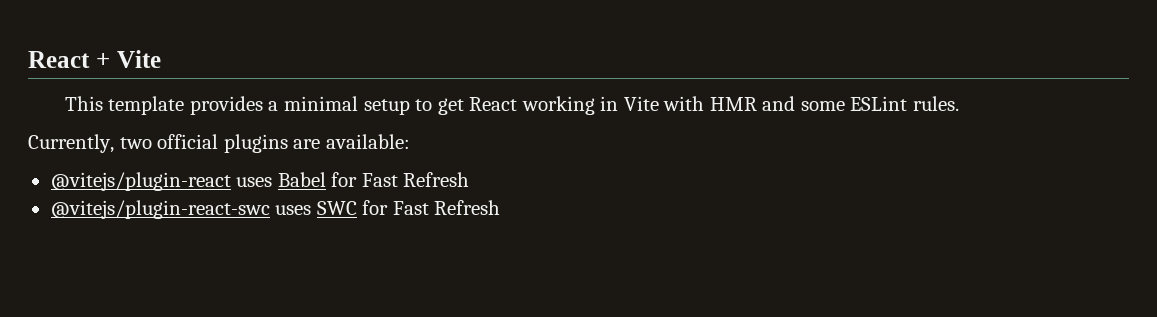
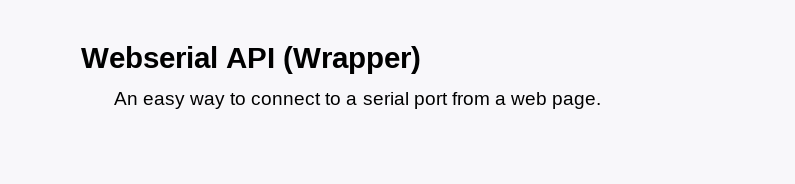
[28,50,161,68] [64,96,959,115] [28,134,410,153] [50,172,470,191] [50,200,501,219] React + Vite // This template provides a minimal setup to get React working in Vite with HMR and some ESLint rules. // Currently, two official plugins are available: // @vitejs/plugin-react uses Babel for Fast Refresh // @vitejs/plugin-react-swc uses SWC for Fast Refresh -> [81,46,421,74] [113,92,602,109] Webserial API (Wrapper) // An easy way to connect to a serial port from a web page.

